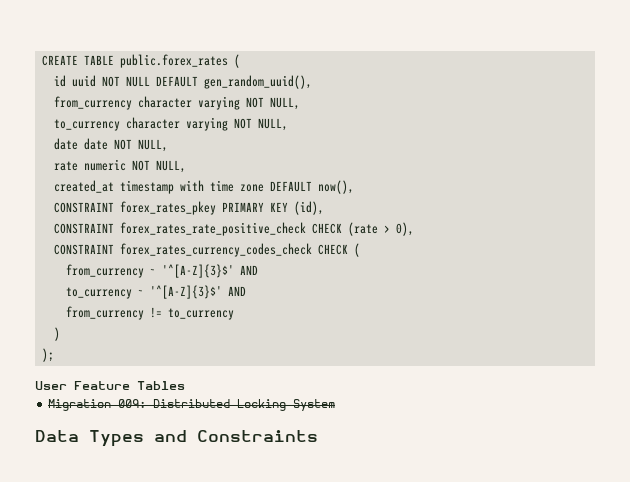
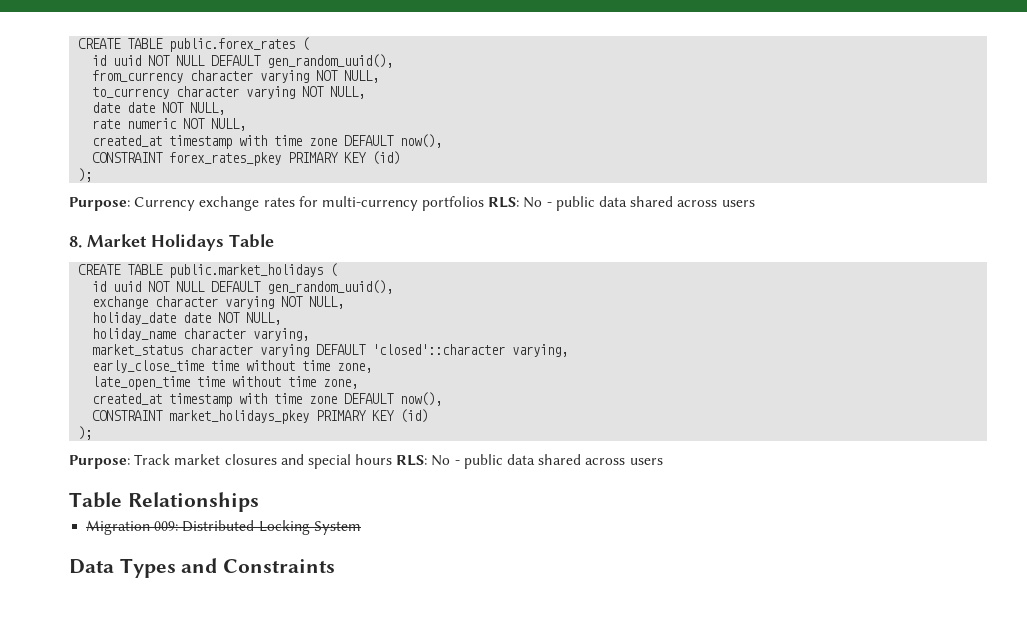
[294,201,325,215] [54,222,415,236] [54,243,361,257] [66,264,259,278] [66,285,247,299] [66,306,235,320] [54,327,61,341] [42,348,55,362] [35,381,185,390] (id), // CONSTRAINT forex_rates_rate_positive_check CHECK (rate > 0), // CONSTRAINT forex_rates_currency_codes_check CHECK ( // from_currency ~ '^[A-Z]{3}$' AND // to_currency ~ '^[A-Z]{3}$' AND // from_currency != to_currency // ) // ); // User Feature Tables -> [372,151,401,165] [78,168,93,182] [69,196,755,211] [69,234,274,251] [78,263,338,278] [92,280,394,294] [92,296,345,309] [92,312,282,325] [92,328,310,341] [92,344,569,357] [92,360,373,373] [92,376,359,390] [92,392,443,407] [92,409,429,424] [78,426,93,440] [69,454,663,469] [69,492,259,512] (id) // ); // Purpose: Currency exchange rates for multi-currency portfolios RLS: No - public data shared across users // 8. Market Holidays Table // CREATE TABLE public.market_holidays ( // id uuid NOT NULL DEFAULT gen_random_uuid(), // exchange character varying NOT NULL, // holiday_date date NOT NULL, // holiday_name character varying, // market_status character varying DEFAULT 'closed'::character varying, // early_close_time time without time zone, // late_open_time time without time zone, // created_at timestamp with time zone DEFAULT now(), // CONSTRAINT market_holidays_pkey PRIMARY KEY (id) // ); // Purpose: Track market closures and special hours RLS: No - public data shared across users // Table Relationships

